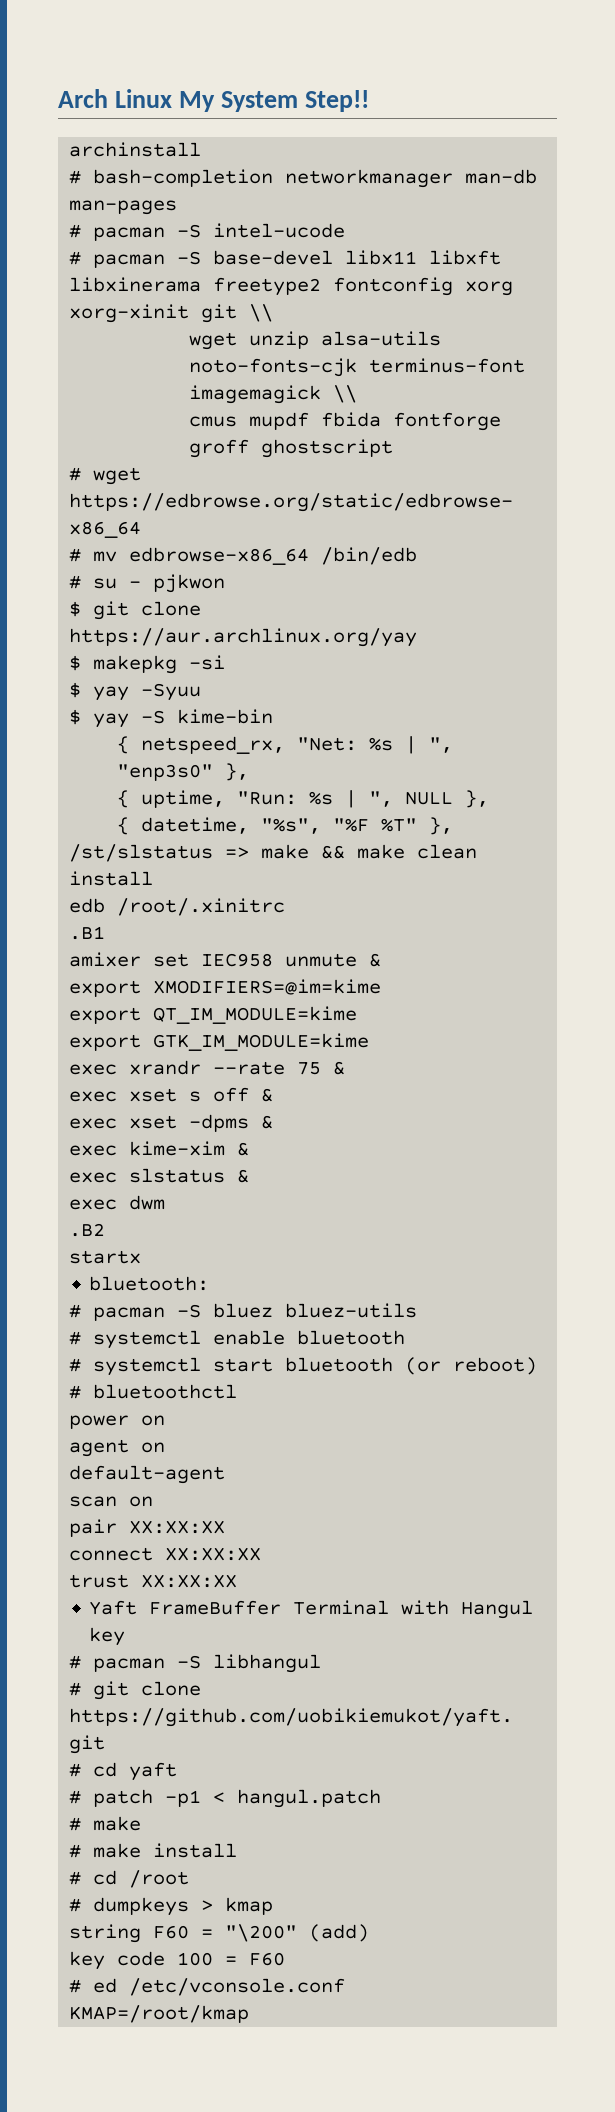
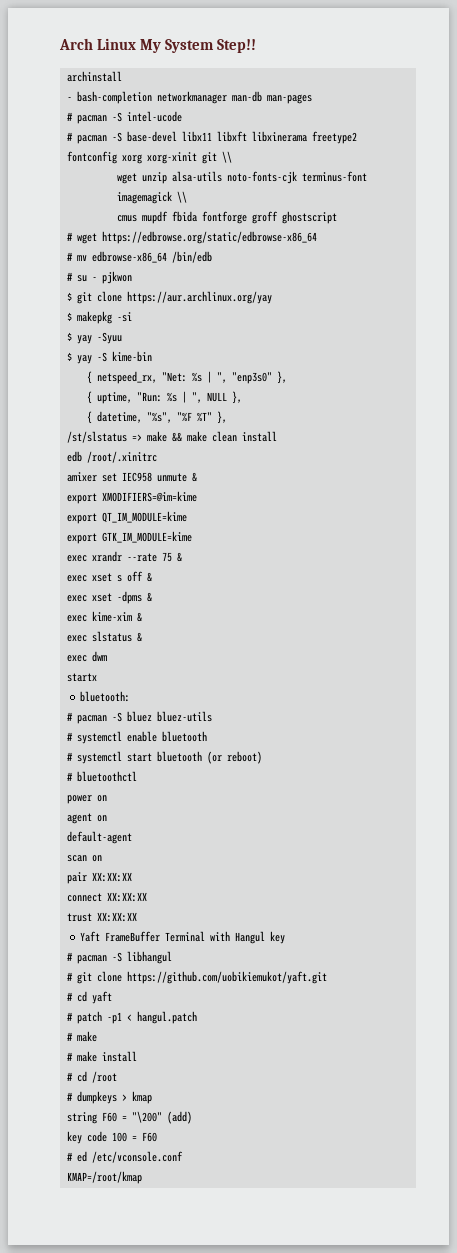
[69,170,82,184] # -> [67,97,73,101] -
[69,926,106,940] // .B1 -> (158, 457) none
[69,1223,106,1237] // .B2 -> (108, 656) none

